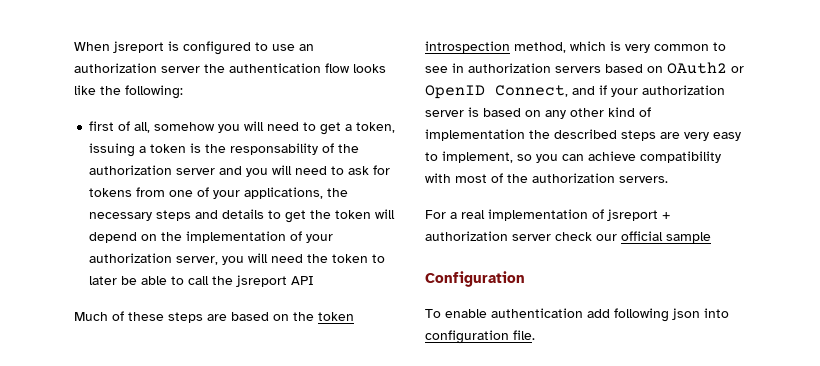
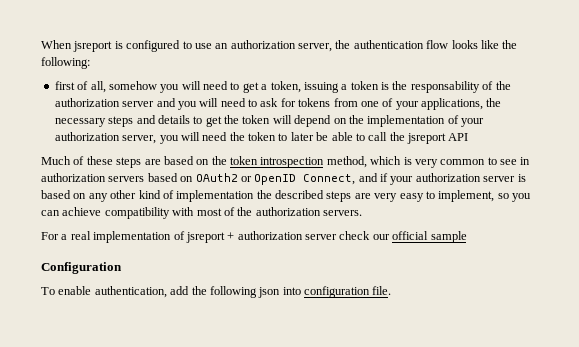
[161,66,200,73] server -> [298,43,332,52] server,
[491,308,610,318] authentication add -> [94,286,207,298] authentication, add the

